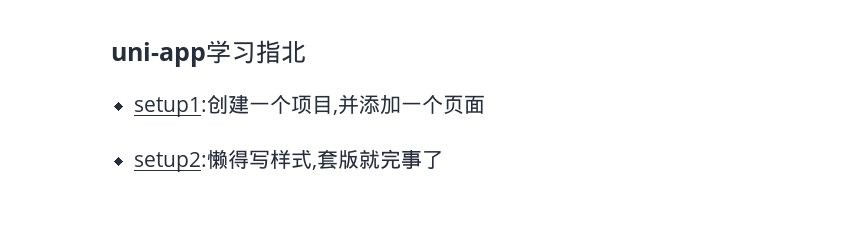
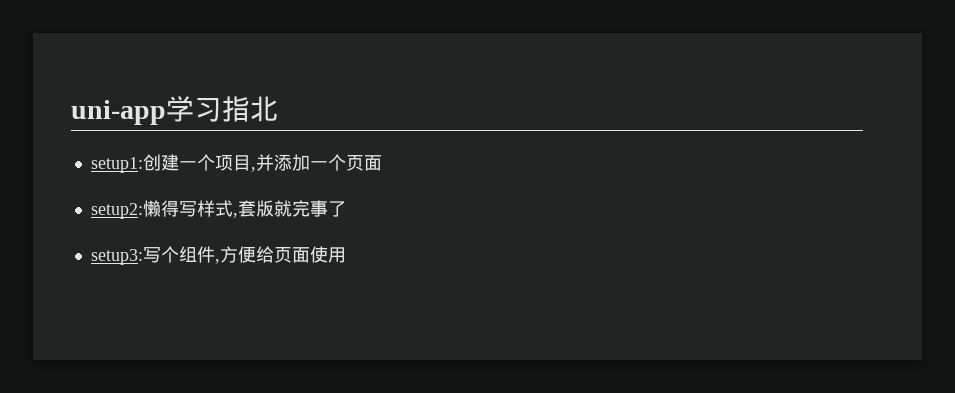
(444, 160) none -> [90,246,346,265] // setup3:写个组件,方便给页面使用

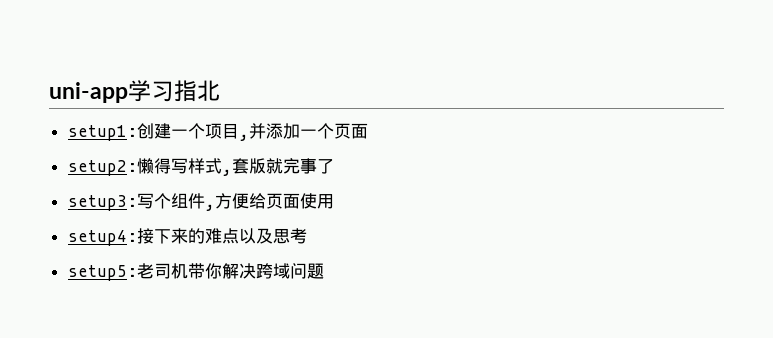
(346, 255) none -> [67,228,307,246] [67,263,324,281] // setup4:接下来的难点以及思考 // setup5:老司机带你解决跨域问题

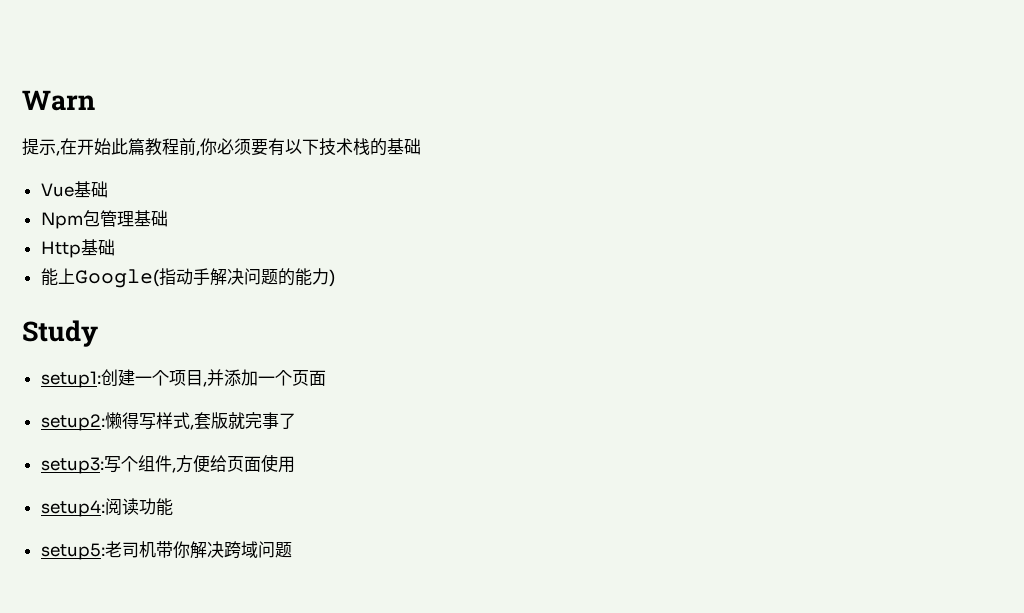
[49,80,220,103] uni-app学习指北 -> [22,90,95,111] [22,138,421,156] [40,181,108,198] [40,210,168,229] [40,239,115,258] [40,268,335,288] [22,320,98,347] Warn // 提示,在开始此篇教程前,你必须要有以下技术栈的基础 // Vue基础 // Npm包管理基础 // Http基础 // 能上Google(指动手解决问题的能力) // Study
[136,228,307,244] 接下来的难点以及思考 -> [104,498,173,516] 阅读功能

